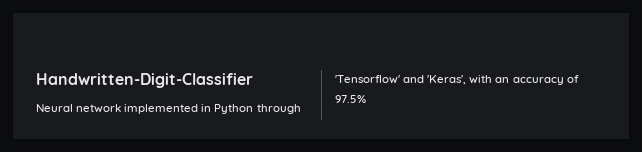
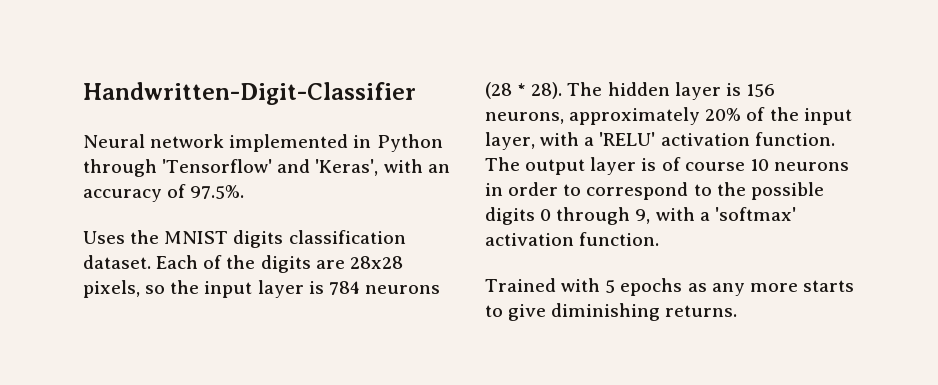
[335,95,366,103] 97.5% -> [190,185,245,199] [83,230,406,248] [83,255,403,273] [83,280,440,298] [485,82,775,100] [485,107,852,125] [485,132,835,150] [485,157,849,175] [485,182,824,200] [485,207,796,225] [485,232,660,246] [485,278,854,296] [485,303,738,321] 97.5%. // Uses the MNIST digits classification dataset. Each of the digits are 28x28 pixels, so the input layer is 784 neurons (28 * 28). The hidden layer is 156 neurons, approximately 20% of the input layer, with a 'RELU' activation function. The output layer is of course 10 neurons in order to correspond to the possible digits 0 through 9, with a 'softmax' activation function. // Trained with 5 epochs as any more starts to give diminishing returns.

